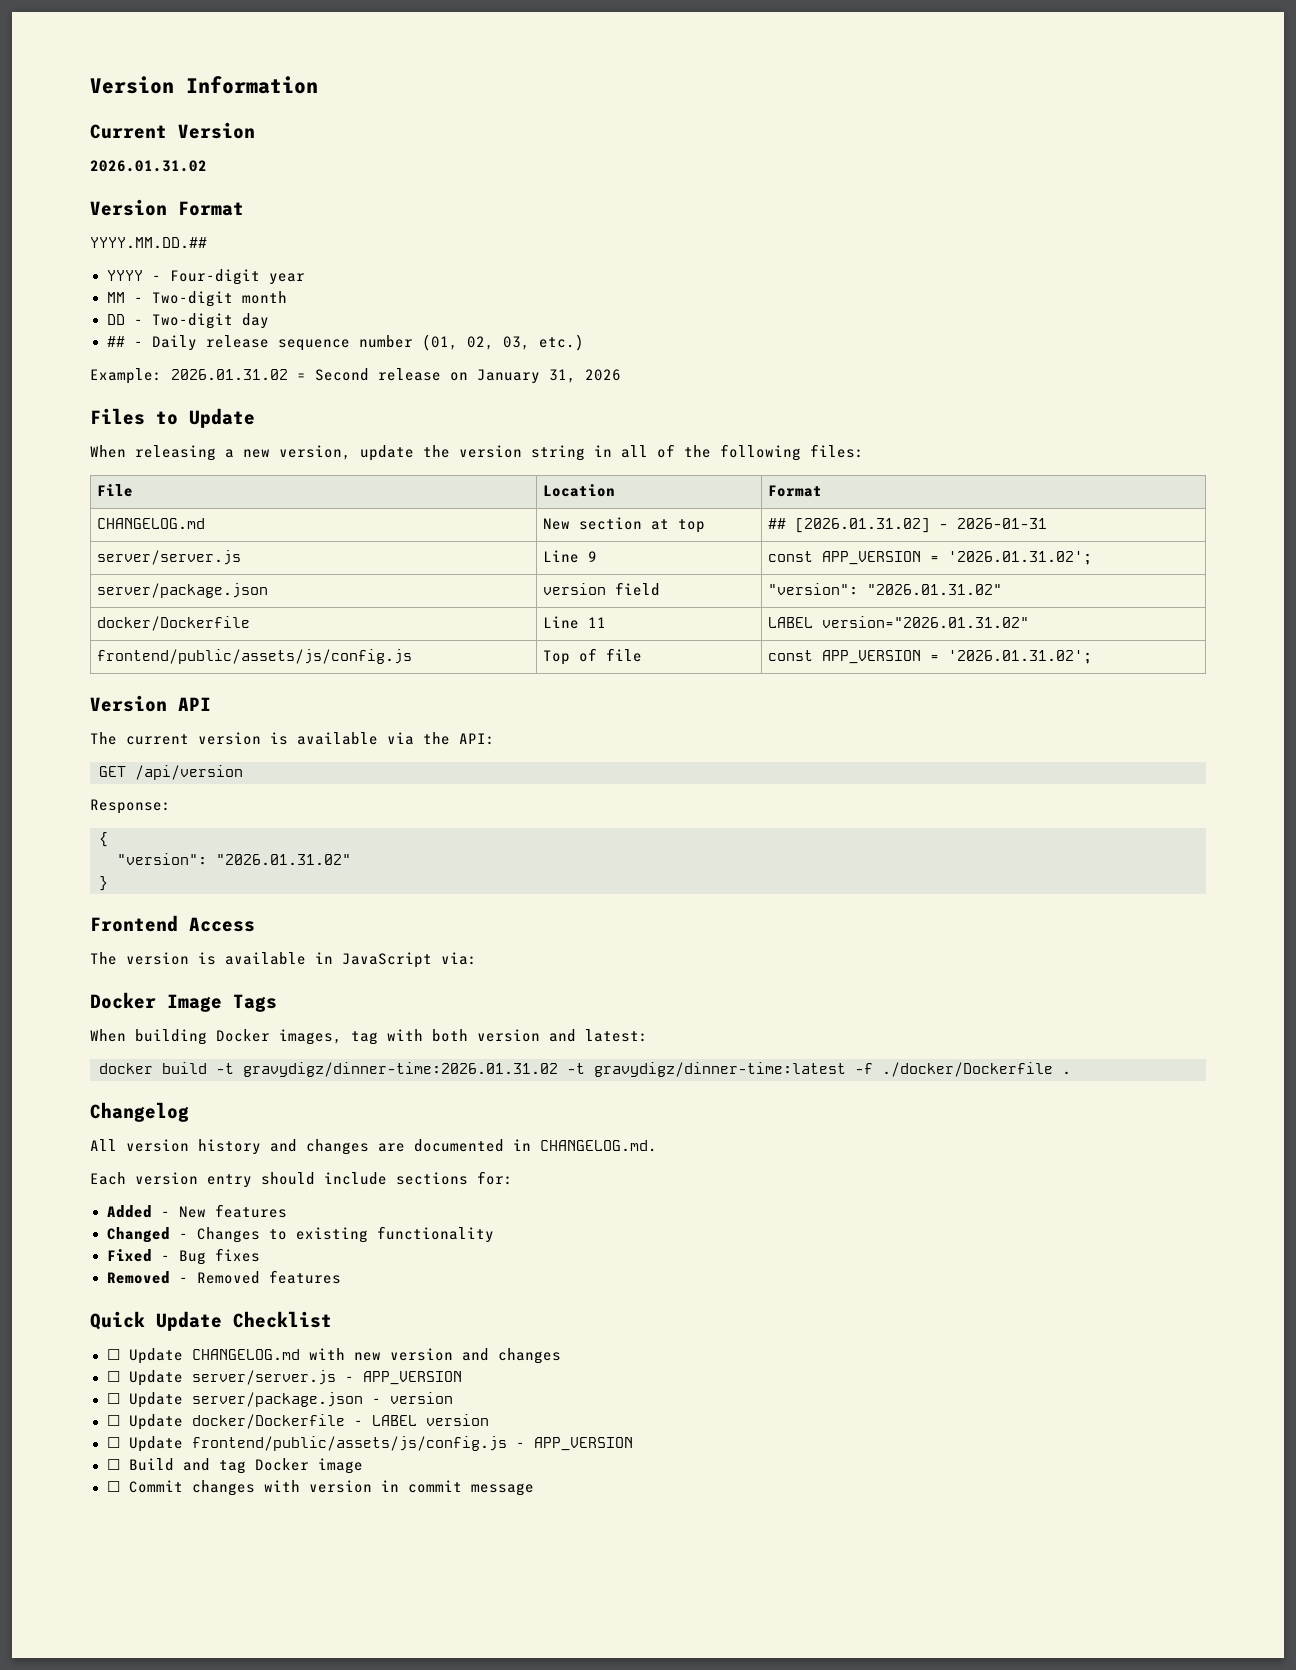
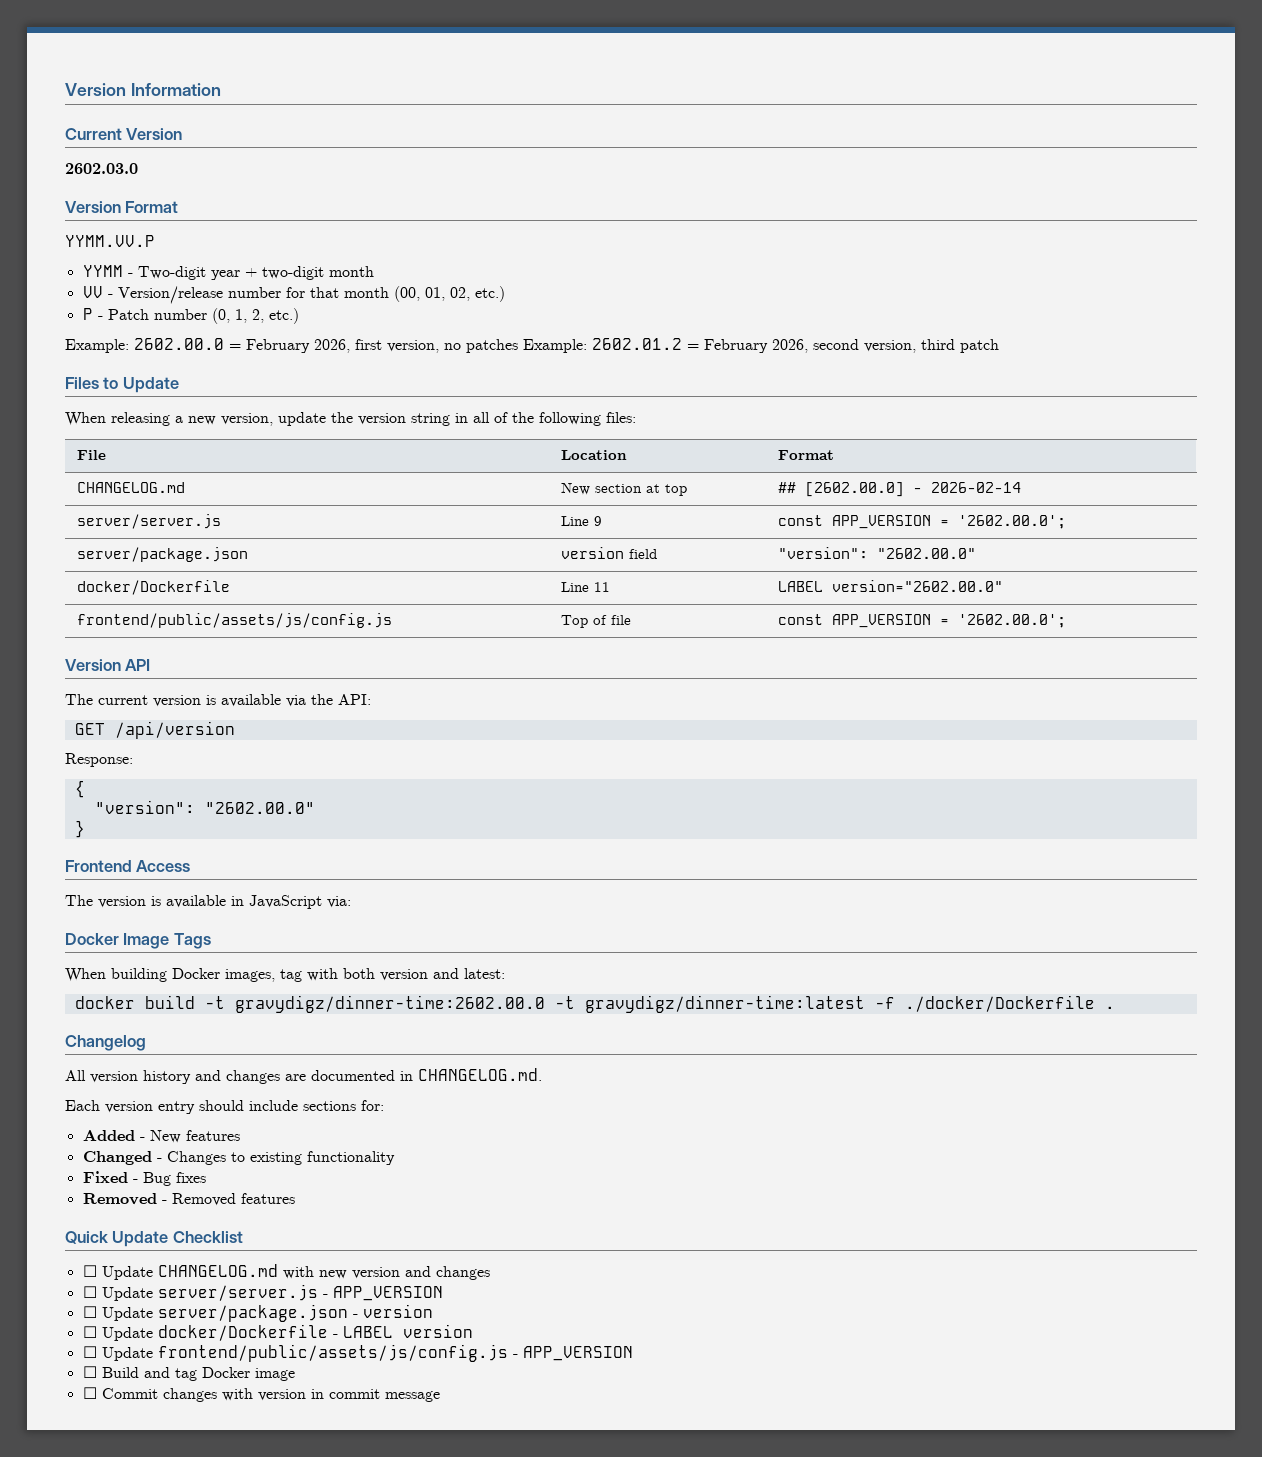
[90,160,207,172] 2026.01.31.02 -> [65,163,138,174] 2602.03.0
[90,237,207,248] [106,269,305,285] [106,291,287,307] [106,313,269,329] [106,334,584,351] [90,368,621,384] YYYY.MM.DD.## // YYYY - Four-digit year // MM - Two-digit month // DD - Two-digit day // ## - Daily release sequence number (01, 02, 03, etc.) // Example: 2026.01.31.02 = Second release on January 31, 2026 -> [65,235,155,247] [82,265,374,280] [82,286,505,304] [82,308,299,324] [65,338,999,353] YYMM.VV.P // YYMM - Two-digit year + two-digit month // VV - Version/release number for that month (00, 01, 02, etc.) // P - Patch number (0, 1, 2, etc.) // Example: 2602.00.0 = February 2026, first version, no patches Example: 2602.01.2 = February 2026, second version, third patch
[795,518,1048,533] [2026.01.31.02] - 2026-01-31 -> [805,482,1022,497] [2602.00.0] - 2026-02-14
[948,551,1093,565] '2026.01.31.02'; -> [958,515,1067,529] '2602.00.0';
[867,584,1003,595] "2026.01.31.02" -> [877,548,977,559] "2602.00.0"
[822,616,1030,628] version="2026.01.31.02" -> [832,580,1004,592] version="2602.00.0"
[948,650,1093,664] '2026.01.31.02'; -> [958,614,1067,628] '2602.00.0';
[216,854,351,865] "2026.01.31.02" -> [204,802,315,814] "2602.00.0"
[243,1062,558,1077] gravydigz/dinner-time:2026.01.31.02 -> [234,995,545,1013] gravydigz/dinner-time:2602.00.0

